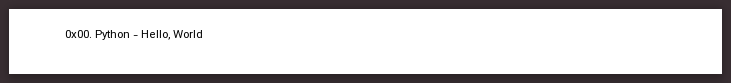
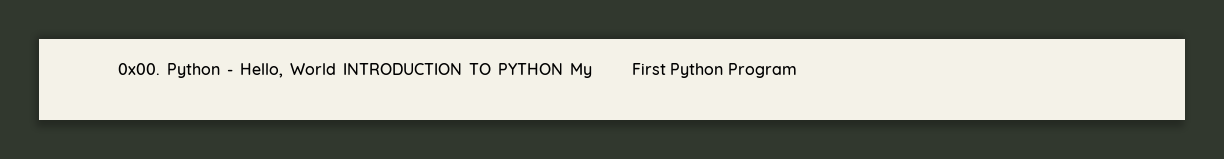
(204, 34) none -> [343,63,797,78] INTRODUCTION TO PYTHON My First Python Program

